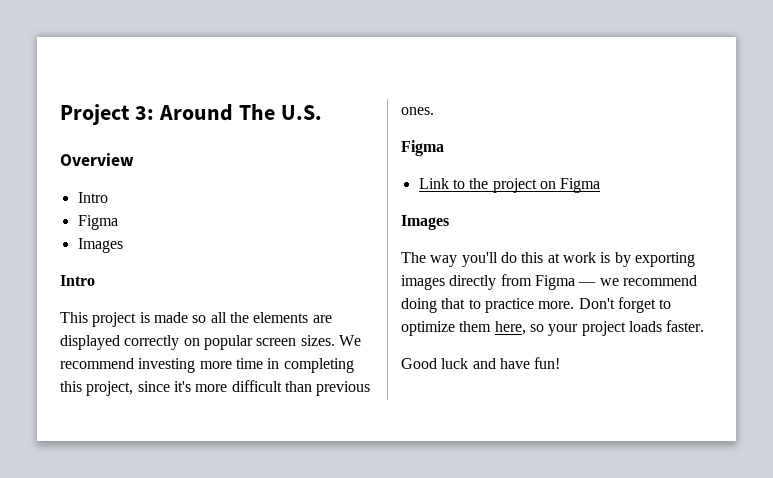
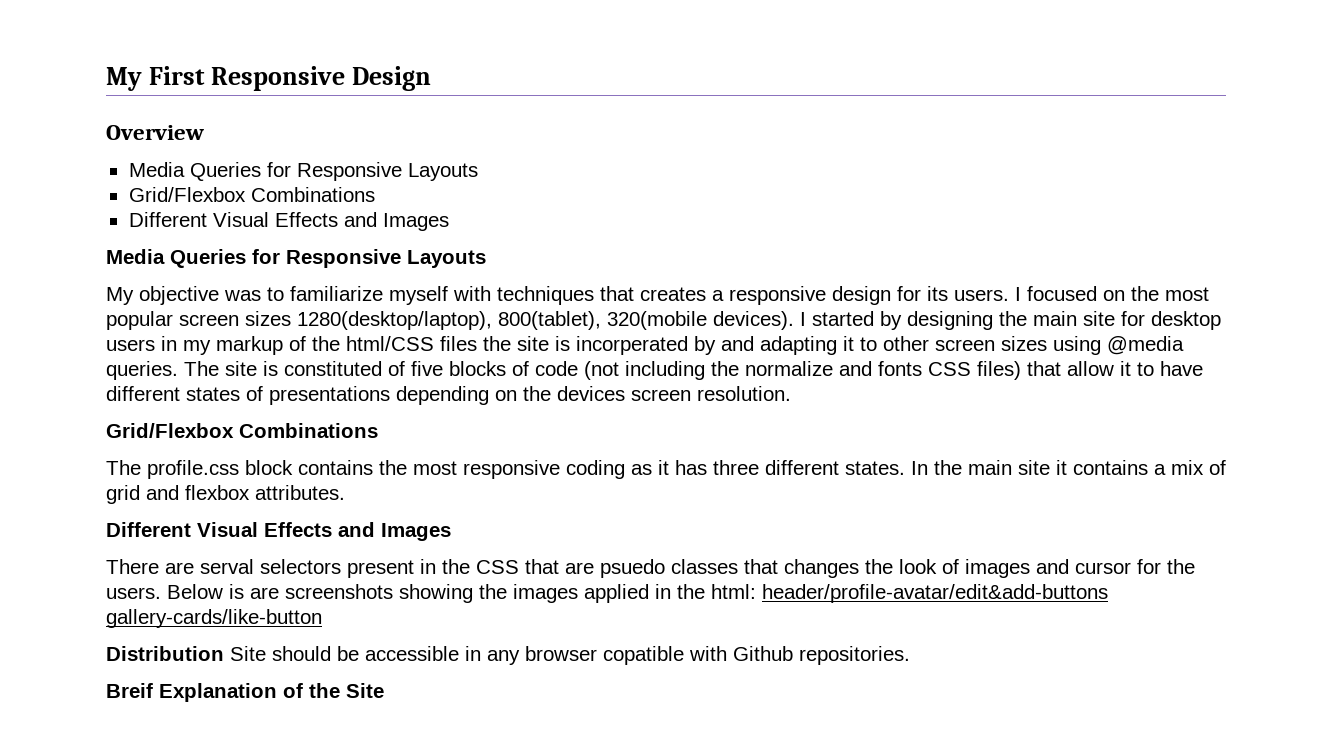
[60,104,322,125] [60,153,134,166] [77,192,108,203] [77,215,118,230] [77,238,123,253] [60,275,95,286] [60,312,332,327] [60,335,361,350] [60,358,354,373] [60,380,371,396] [401,107,434,115] [401,140,444,156] [418,178,601,193] [401,215,449,230] [401,252,695,267] [401,274,697,290] [401,297,672,313] [401,320,705,336] [401,357,561,369] Project 3: Around The U.S. // Overview // Intro // Figma // Images // Intro // This project is made so all the elements are displayed correctly on popular screen sizes. We recommend investing more time in completing this project, since it's more difficult than previous ones. // Figma // Link to the project on Figma // Images // The way you'll do this at work is by exporting images directly from Figma — we recommend doing that to practice more. Don't forget to optimize them here, so your project loads faster. // Good luck and have fun! -> [106,66,432,91] [106,125,204,140] [128,162,478,181] [128,187,375,202] [128,212,449,231] [106,249,486,268] [106,286,1209,305] [106,311,1221,330] [106,336,1184,355] [106,361,1203,380] [106,386,791,405] [106,423,378,438] [106,460,1226,479] [106,485,345,504] [106,522,451,541] [106,559,1195,578] [106,584,1108,603] [106,609,322,628] [106,646,910,665] [106,683,384,702] My First Responsive Design // Overview // Media Queries for Responsive Layouts // Grid/Flexbox Combinations // Different Visual Effects and Images // Media Queries for Responsive Layouts // My objective was to familiarize myself with techniques that creates a responsive design for its users. I focused on the most popular screen sizes 1280(desktop/laptop), 800(tablet), 320(mobile devices). I started by designing the main site for desktop users in my markup of the html/CSS files the site is incorperated by and adapting it to other screen sizes using @media queries. The site is constituted of five blocks of code (not including the normalize and fonts CSS files) that allow it to have different states of presentations depending on the devices screen resolution. // Grid/Flexbox Combinations // The profile.css block contains the most responsive coding as it has three different states. In the main site it contains a mix of grid and flexbox attributes. // Different Visual Effects and Images // There are serval selectors present in the CSS that are psuedo classes that changes the look of images and cursor for the users. Below is are screenshots showing the images applied in the html: header/profile-avatar/edit&add-buttons gallery-cards/like-button // Distribution Site should be accessible in any browser copatible with Github repositories. // Breif Explanation of the Site

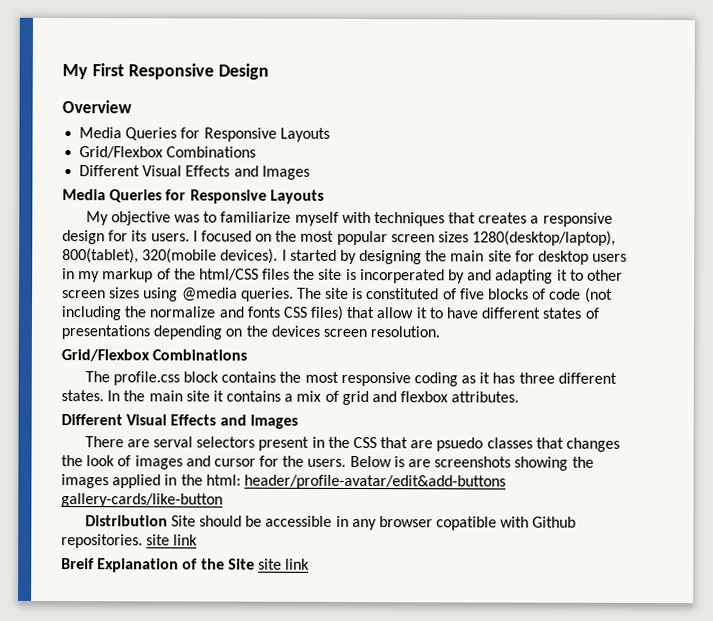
(910, 655) none -> [146,534,199,546] site link
(384, 690) none -> [257,558,311,570] site link

